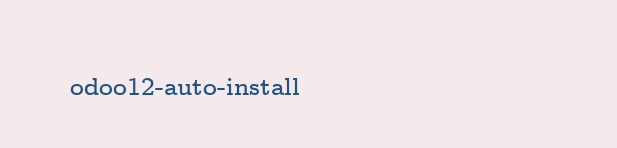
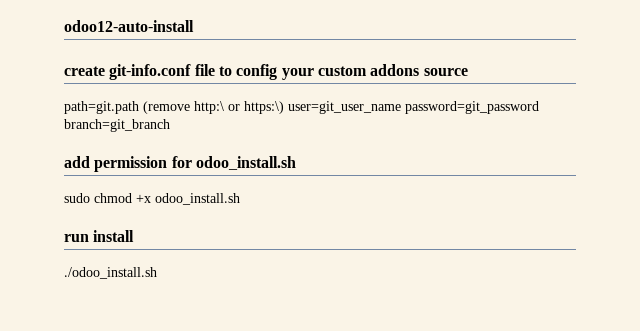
(300, 86) none -> [64,64,468,80] [64,101,539,114] [64,119,170,132] [64,156,296,172] [64,193,240,205] [64,230,135,242] [64,267,157,279] // create git-info.conf file to config your custom addons source // path=git.path (remove http:\ or https:\) user=git_user_name password=git_password branch=git_branch // add permission for odoo_install.sh // sudo chmod +x odoo_install.sh // run install // ./odoo_install.sh

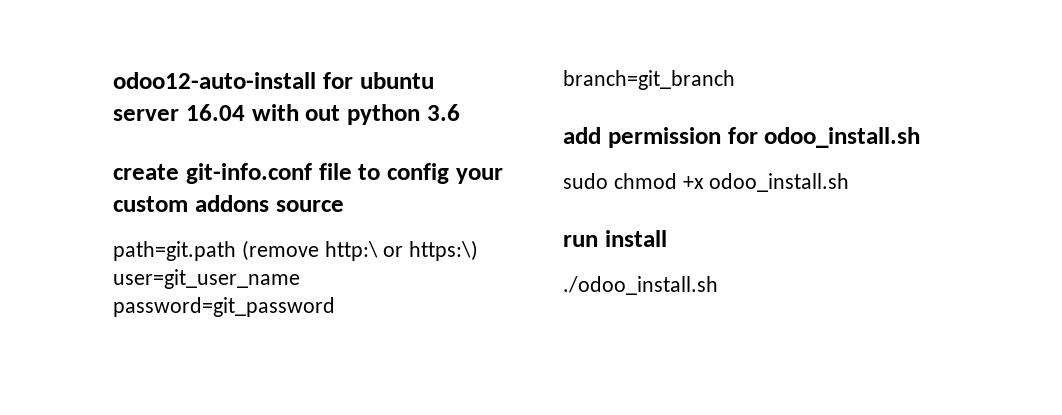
(194, 26) none -> [322,72,434,89] [113,104,460,125] for ubuntu server 16.04 with out python 3.6

